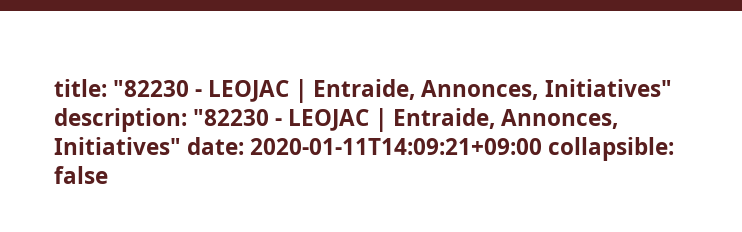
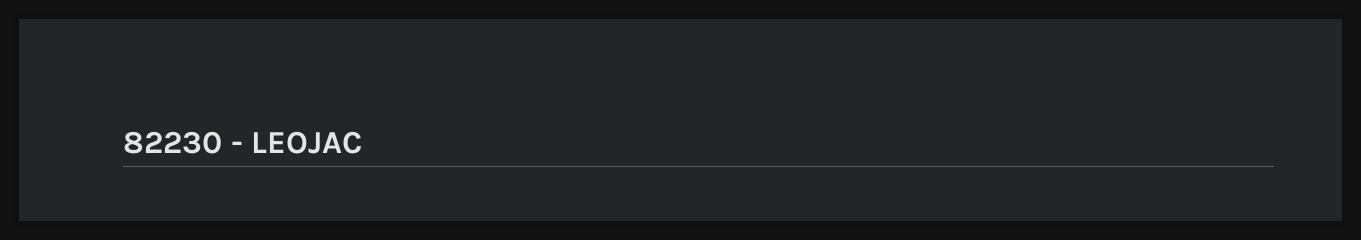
[54,79,672,103] [54,108,619,132] [54,137,675,161] [54,166,108,184] title: "82230 - LEOJAC | Entraide, Annonces, Initiatives" description: "82230 - LEOJAC | Entraide, Annonces, Initiatives" date: 2020-01-11T14:09:21+09:00 collapsible: false -> [123,131,363,154] 82230 - LEOJAC

